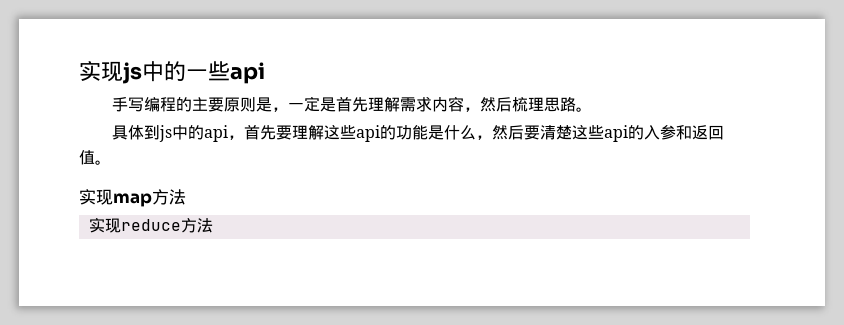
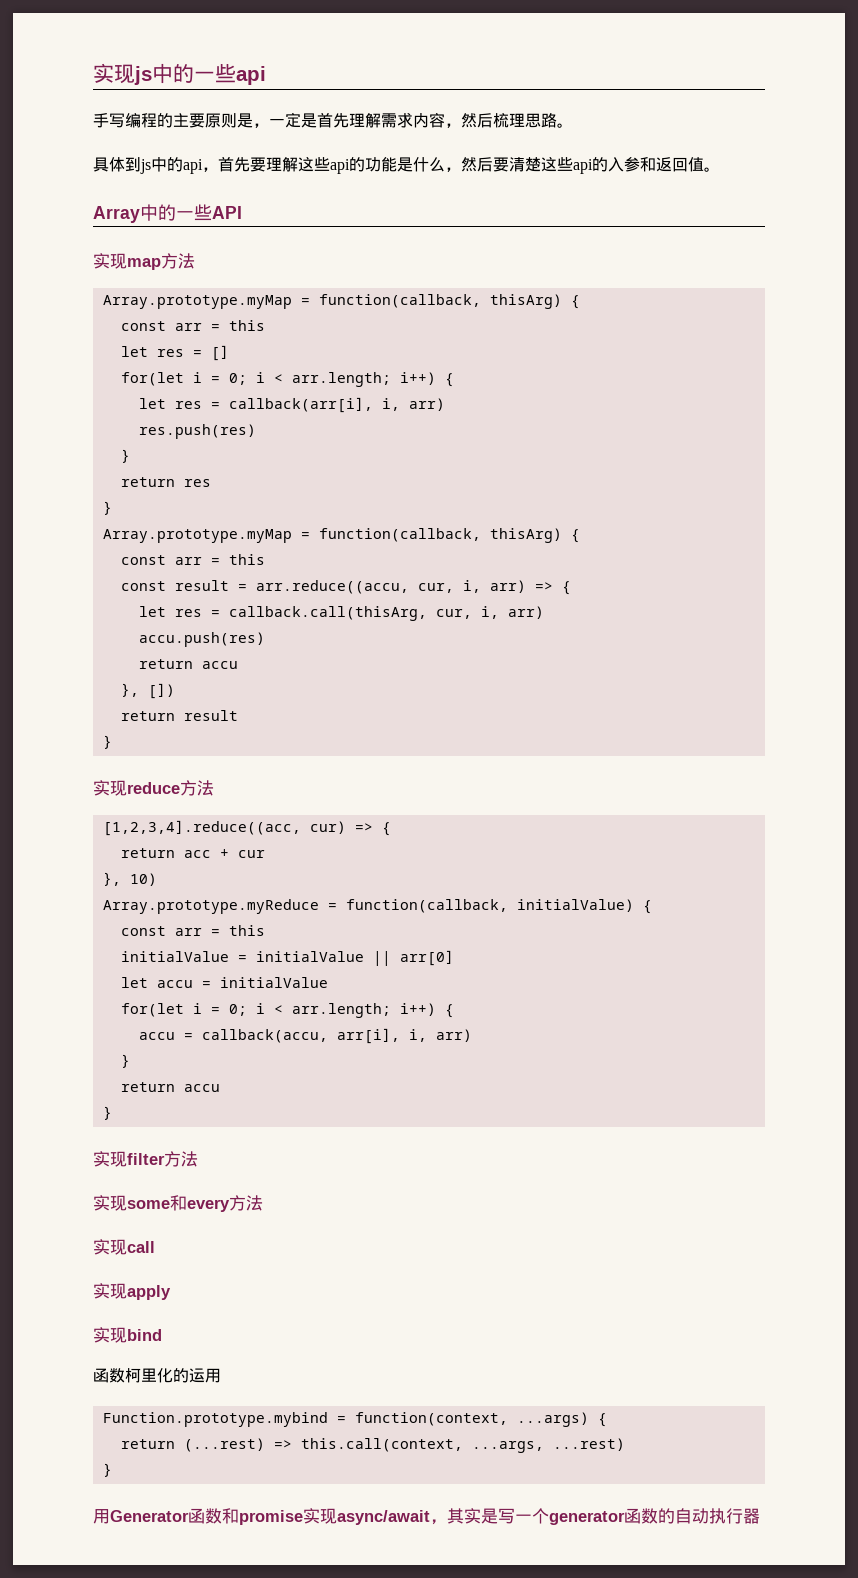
(111, 162) none -> [93,204,242,223] // Array中的一些API
[88,217,213,233] 实现reduce方法 -> [102,294,580,309] [120,320,265,331] [120,345,229,361] [120,372,454,387] [138,397,445,413] [138,424,256,439] [120,449,130,463] [120,477,211,487] [102,501,112,515] [102,528,580,543] [120,554,265,565] [120,580,571,595] [138,606,544,621] [138,632,265,647] [138,659,238,669] [120,683,175,699] [120,710,238,721] [102,735,112,749] [93,780,214,796] [102,820,391,836] [120,848,265,858] [102,872,157,886] [102,899,652,914] [120,925,265,936] [120,950,454,966] [120,977,328,988] [120,1003,454,1018] [138,1028,472,1044] [120,1054,130,1068] [120,1082,220,1092] [102,1106,112,1120] [93,1151,198,1167] [93,1195,263,1212] [93,1239,155,1255] [93,1283,171,1300] [93,1327,162,1343] [93,1368,221,1383] [102,1412,607,1427] [120,1438,625,1453] [102,1463,112,1477] [93,1508,760,1525] Array.prototype.myMap = function(callback, thisArg) { // const arr = this // let res = [] // for(let i = 0; i < arr.length; i++) { // let res = callback(arr[i], i, arr) // res.push(res) // } // return res // } // Array.prototype.myMap = function(callback, thisArg) { // const arr = this // const result = arr.reduce((accu, cur, i, arr) => { // let res = callback.call(thisArg, cur, i, arr) // accu.push(res) // return accu // }, []) // return result // } // 实现reduce方法 // [1,2,3,4].reduce((acc, cur) => { // return acc + cur // }, 10) // Array.prototype.myReduce = function(callback, initialValue) { // const arr = this // initialValue = initialValue || arr[0] // let accu = initialValue // for(let i = 0; i < arr.length; i++) { // accu = callback(accu, arr[i], i, arr) // } // return accu // } // 实现filter方法 // 实现some和every方法 // 实现call // 实现apply // 实现bind // 函数柯里化的运用 // Function.prototype.mybind = function(context, ...args) { // return (...rest) => this.call(context, ...args, ...rest) // } // 用Generator函数和promise实现async/await，其实是写一个generator函数的自动执行器

